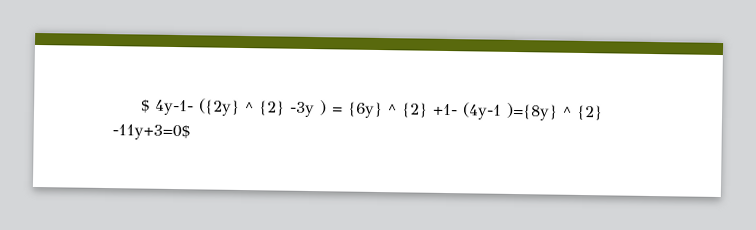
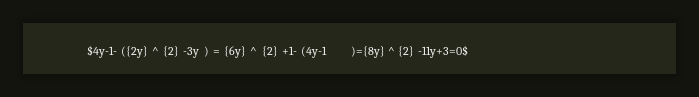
[140,99,194,116] $ 4y-1- -> [86,45,117,58] $4y-1-

